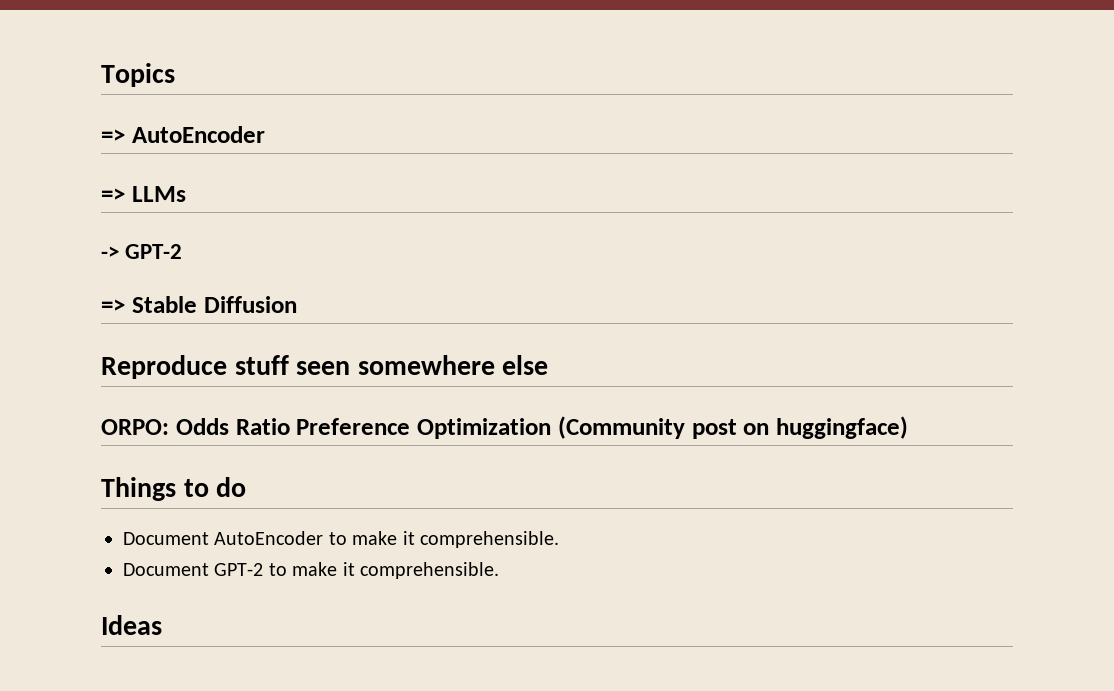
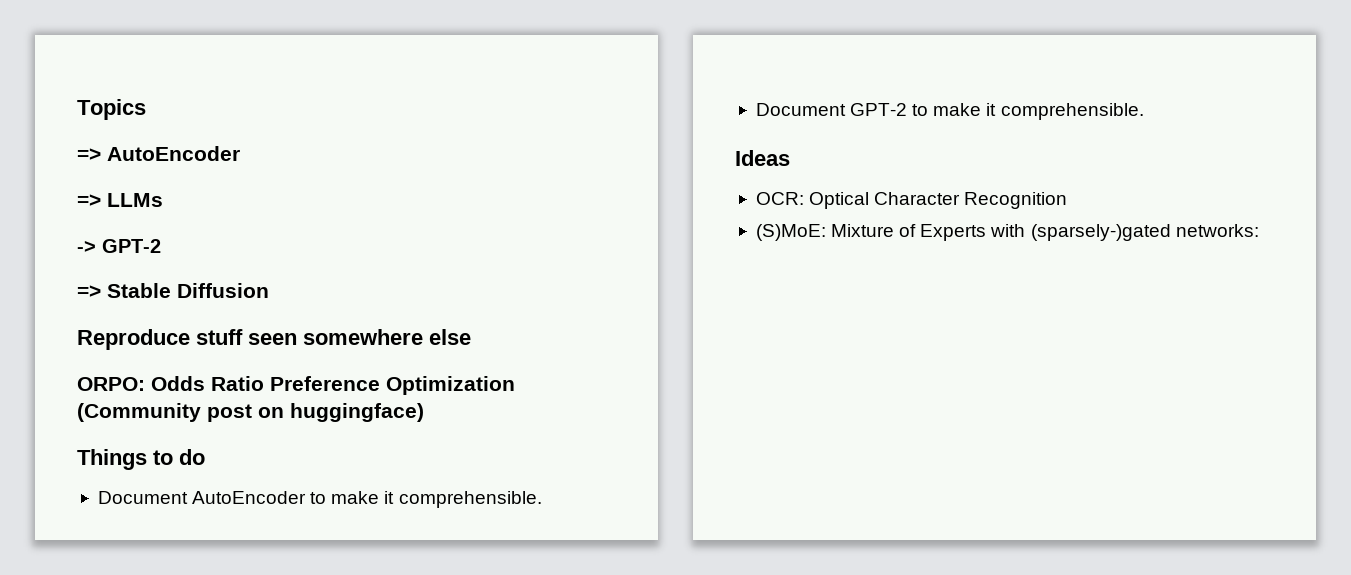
(162, 625) none -> [755,192,1068,209] [755,224,1259,241] // OCR: Optical Character Recognition // (S)MoE: Mixture of Experts with (sparsely-)gated networks:

